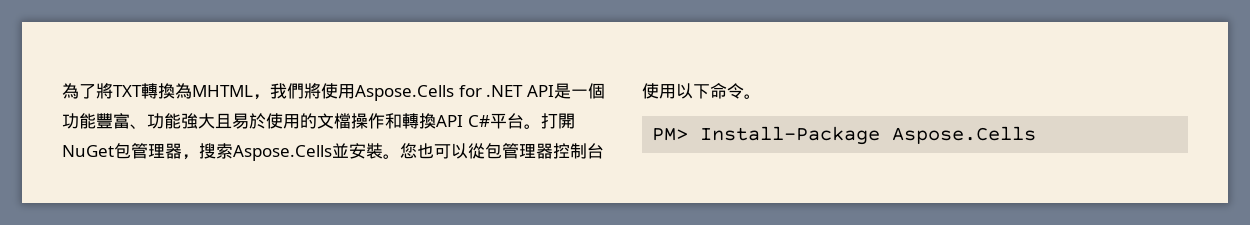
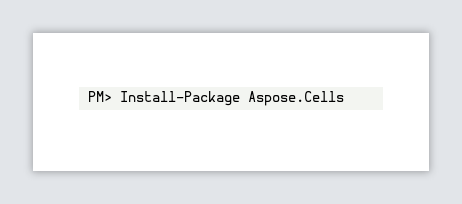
[62,83,605,101] [62,113,575,129] [62,143,604,161] [642,83,761,99] 為了將TXT轉換為MHTML，我們將使用Aspose.Cells for .NET API是一個功能豐富、功能強大且易於使用的文檔操作和轉換API C#平台。打開NuGet包管理器，搜索Aspose.Cells並安裝。您也可以從包管理器控制台使用以下命令。 // -> (88, 96) none

